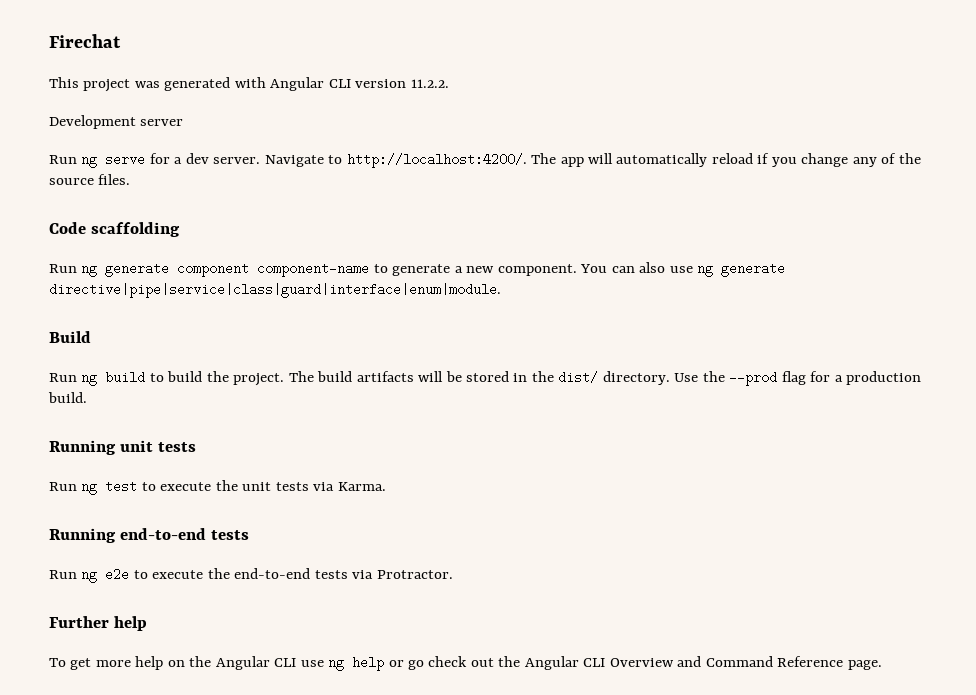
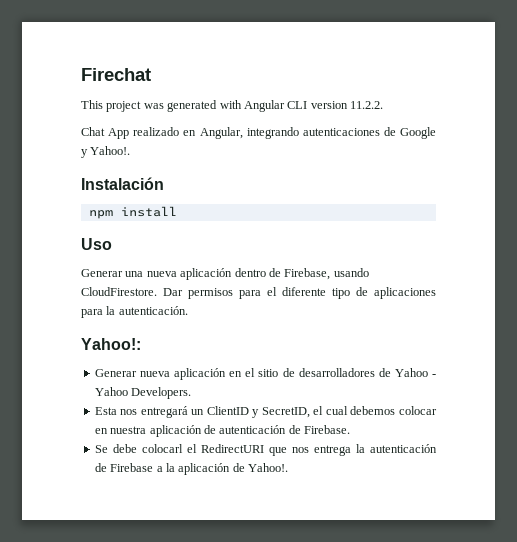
[49,115,184,129] [49,153,921,168] [49,174,131,185] [49,222,181,237] [49,262,786,277] [49,283,501,298] [49,331,91,343] [49,371,922,386] [48,392,87,403] [49,440,197,455] [49,480,386,495] [49,528,250,543] [49,568,453,583] [49,616,148,631] [49,656,882,671] Development server // Run ng serve for a dev server. Navigate to http://localhost:4200/. The app will automatically reload if you change any of the source files. // Code scaffolding // Run ng generate component component-name to generate a new component. You can also use ng generate directive|pipe|service|class|guard|interface|enum|module. // Build // Run ng build to build the project. The build artifacts will be stored in the dist/ directory. Use the --prod flag for a production build. // Running unit tests // Run ng test to execute the unit tests via Karma. // Running end-to-end tests // Run ng e2e to execute the end-to-end tests via Protractor. // Further help // To get more help on the Angular CLI use ng help or go check out the Angular CLI Overview and Command Reference page. -> [81,127,436,139] [81,146,131,158] [81,177,164,190] [88,206,177,219] [81,238,112,250] [81,268,369,280] [81,287,436,299] [81,306,188,318] [81,338,141,350] [94,368,436,380] [94,387,192,399] [94,406,437,418] [94,425,350,437] [94,444,437,456] [94,463,288,475] Chat App realizado en Angular, integrando autenticaciones de Google y Yahoo!. // Instalación // npm install // Uso // Generar una nueva aplicación dentro de Firebase, usando CloudFirestore. Dar permisos para el diferente tipo de aplicaciones para la autenticación. // Yahoo!: // Generar nueva aplicación en el sitio de desarrolladores de Yahoo - Yahoo Developers. // Esta nos entregará un ClientID y SecretID, el cual debemos colocar en nuestra aplicación de autenticación de Firebase. // Se debe colocarl el RedirectURI que nos entrega la autenticación de Firebase a la aplicación de Yahoo!.

